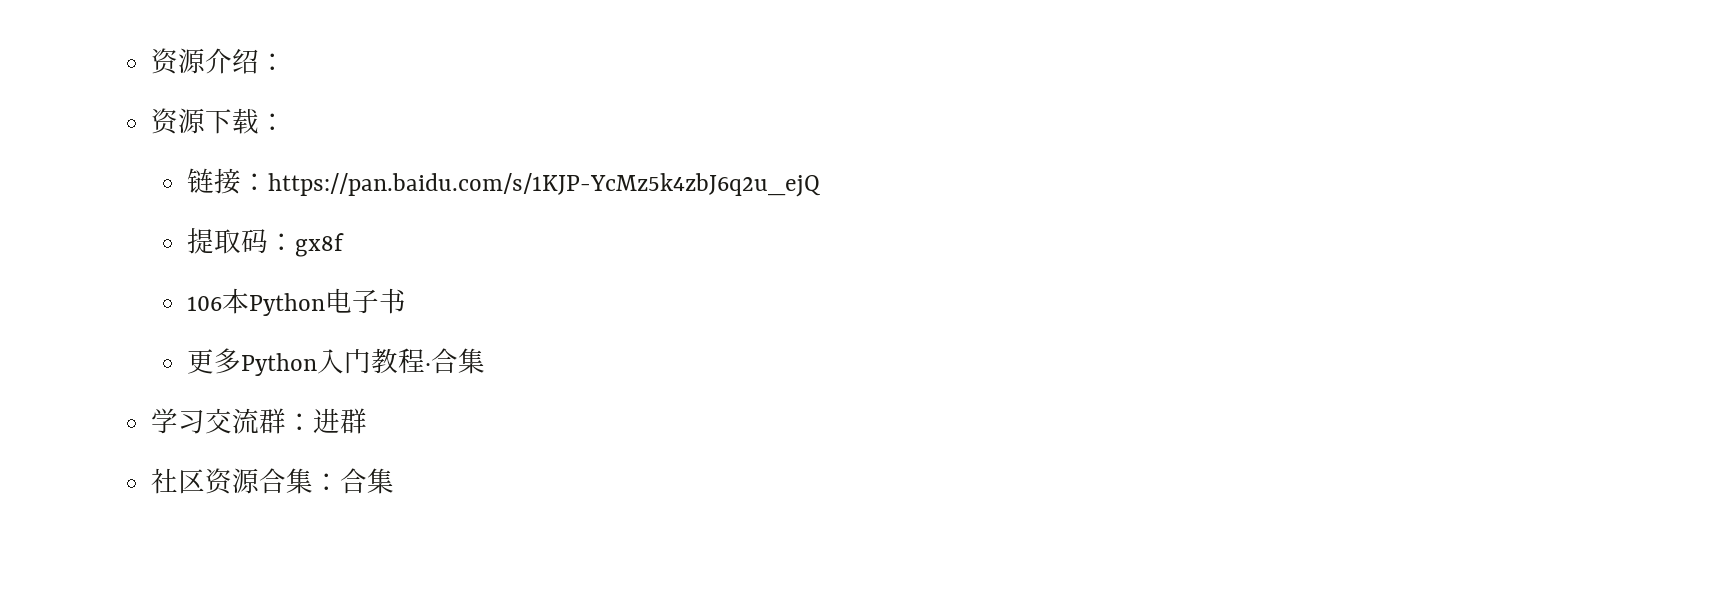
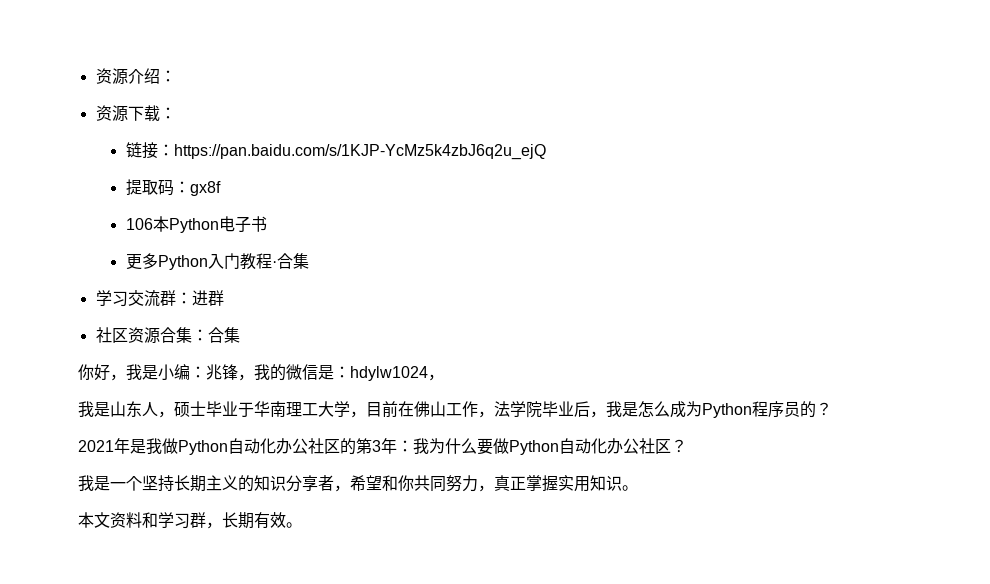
(395, 481) none -> [78,364,444,381] [78,401,832,418] [78,438,687,455] [78,475,638,492] [78,512,302,529] // 你好，我是小编：兆锋，我的微信是：hdylw1024， // 我是山东人，硕士毕业于华南理工大学，目前在佛山工作，法学院毕业后，我是怎么成为Python程序员的？ // 2021年是我做Python自动化办公社区的第3年：我为什么要做Python自动化办公社区？ // 我是一个坚持长期主义的知识分享者，希望和你共同努力，真正掌握实用知识。 // 本文资料和学习群，长期有效。

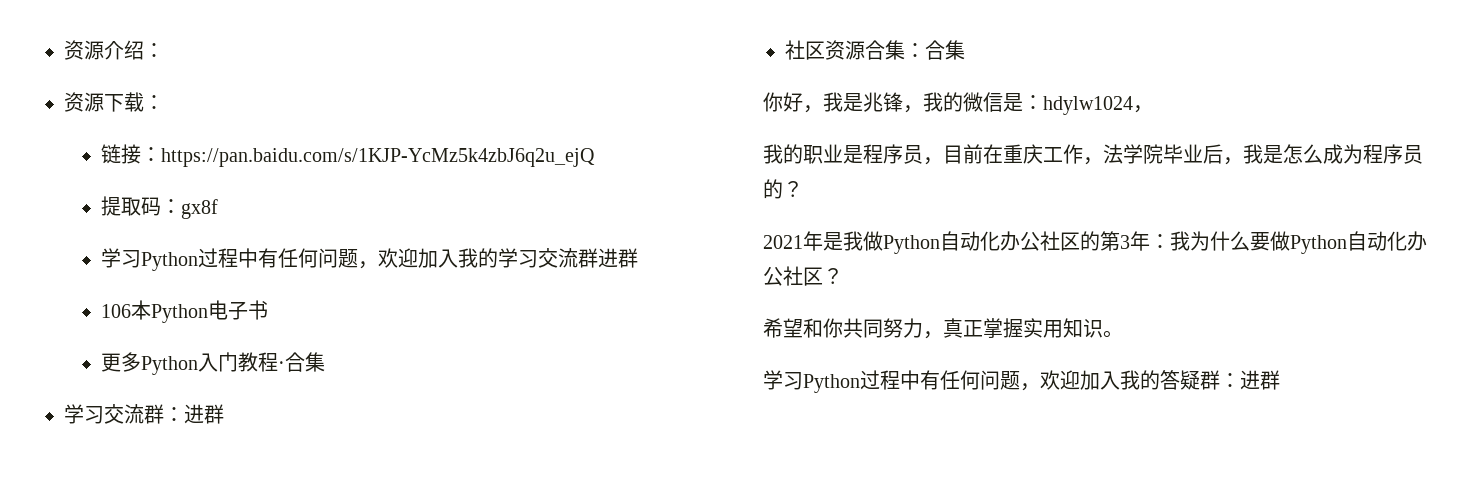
(221, 188) none -> [101,248,639,271] // 学习Python过程中有任何问题，欢迎加入我的学习交流群进群
[158,364,206,381] 小编： -> (863, 102) none
[94,401,350,418] 是山东人，硕士毕业于华南理工大学 -> [783,144,923,164] 的职业是程序员
[414,401,446,417] 佛山 -> [1003,144,1043,164] 重庆
[702,403,752,418] Python -> (1363, 154) none
[78,475,350,492] 我是一个坚持长期主义的知识分享者， -> (843, 276) none
[78,512,302,529] 本文资料和学习群，长期有效。 -> [763,370,1280,393] 学习Python过程中有任何问题，欢迎加入我的答疑群：进群

